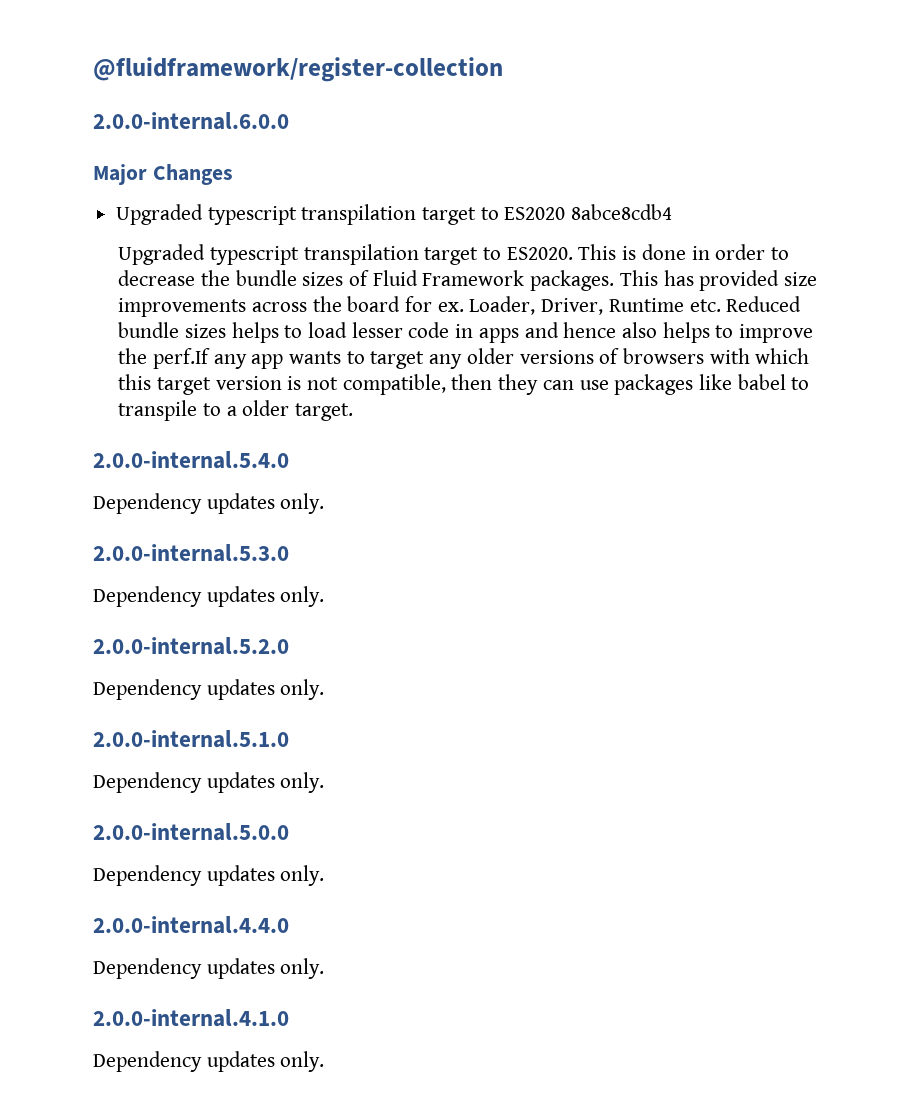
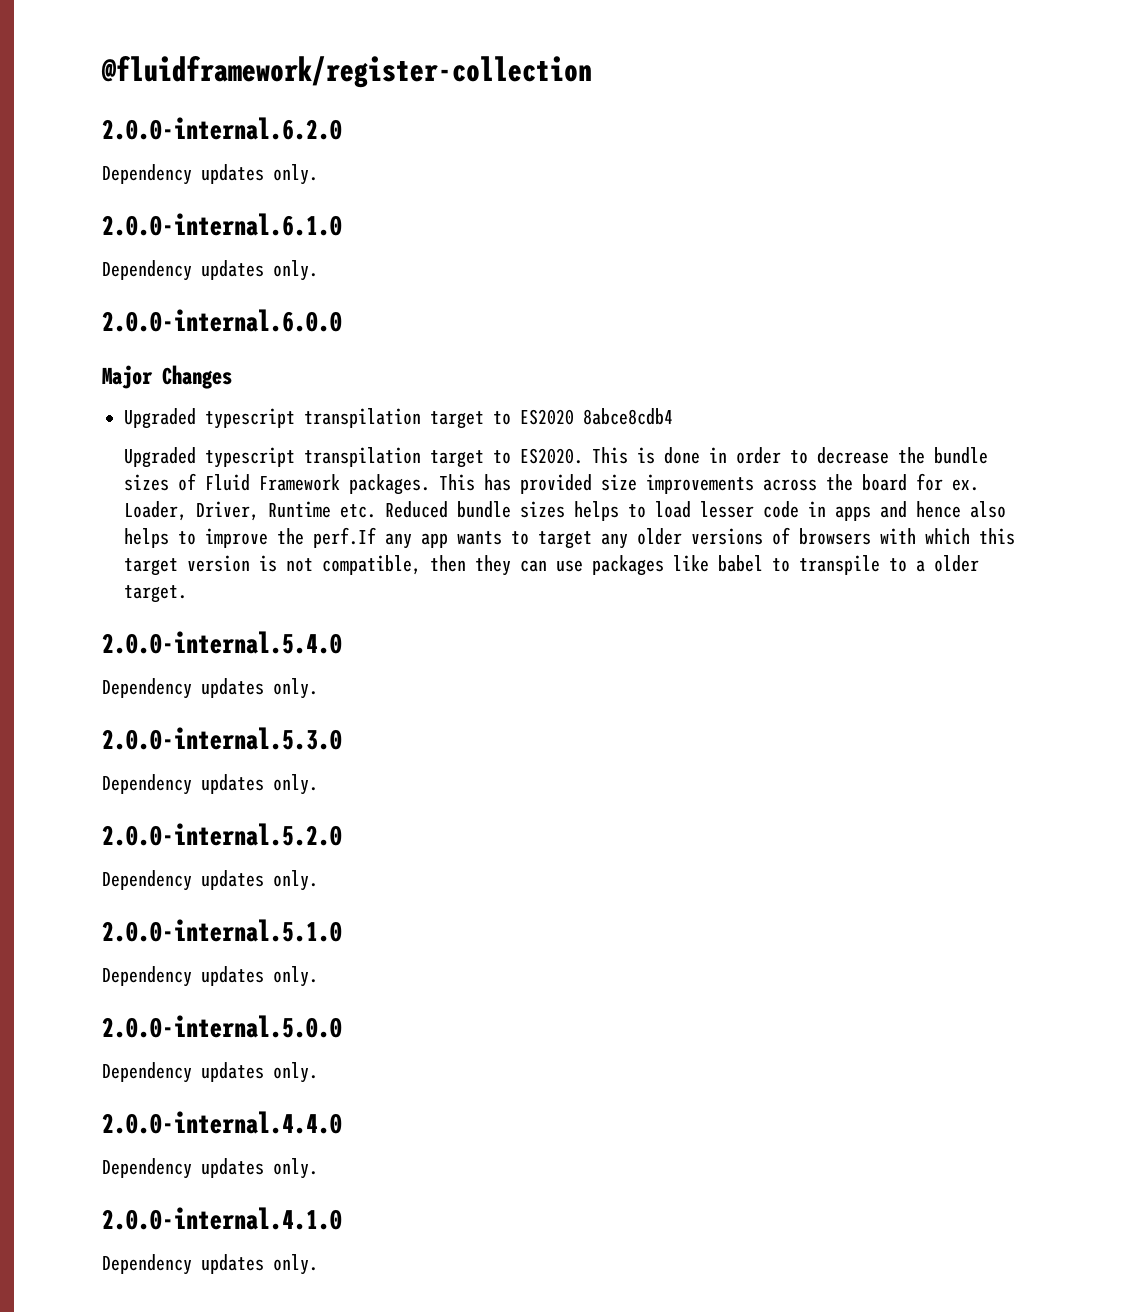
(503, 69) none -> [102,117,342,140] [102,164,318,185] [102,213,342,236] [102,260,318,281] // 2.0.0-internal.6.2.0 // Dependency updates only. // 2.0.0-internal.6.1.0 // Dependency updates only.

